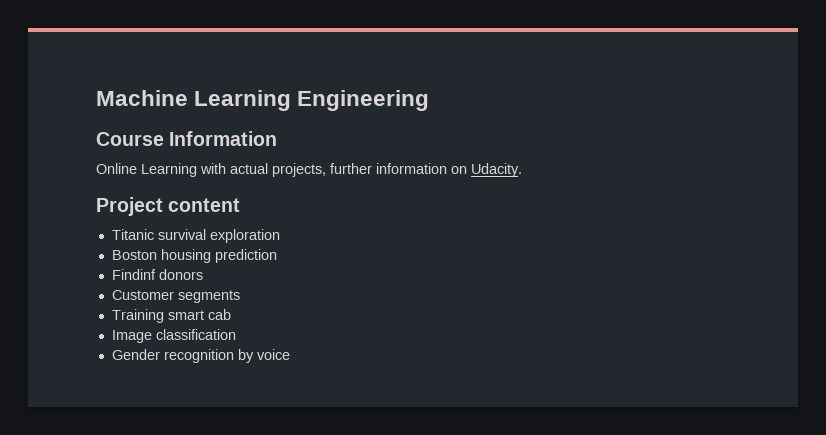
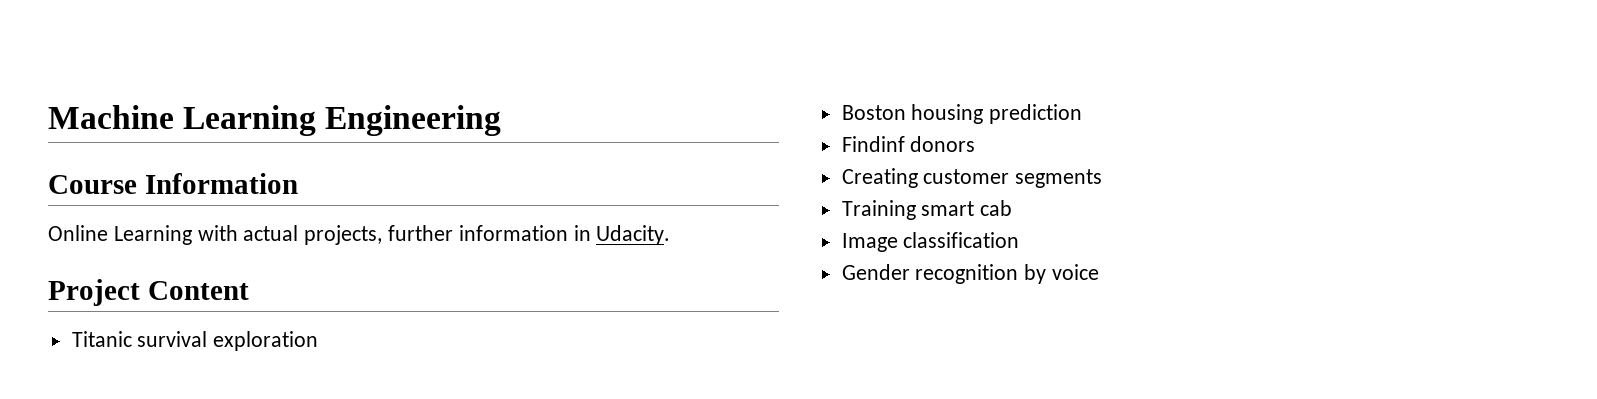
[451,166,467,174] on -> [573,225,591,241] in
[168,198,241,212] content -> [147,281,249,300] Content
[111,290,174,300] Customer -> [841,168,1010,188] Creating customer

